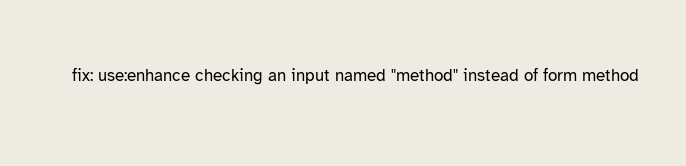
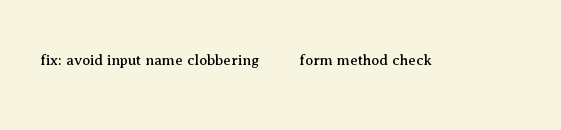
[98,67,538,85] use:enhance checking an input named "method" instead of -> [66,54,259,68] avoid input name clobbering
(639, 75) none -> [392,54,432,65] check

